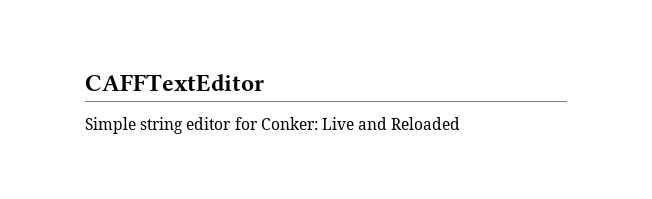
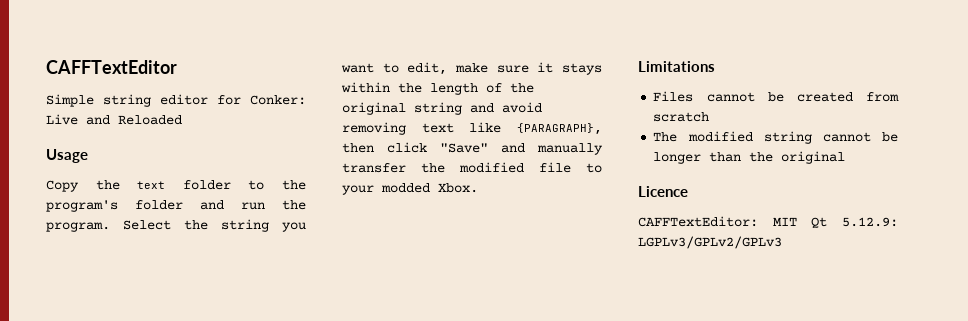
(461, 123) none -> [46,149,88,163] [46,180,306,192] [46,200,306,212] [46,219,306,232] [341,62,602,75] [341,82,534,95] [342,102,542,115] [342,122,602,135] [342,142,603,155] [342,162,602,173] [342,183,478,195] [638,61,715,72] [653,91,899,102] [653,112,710,122] [653,131,898,144] [653,151,846,164] [638,186,688,197] [638,216,898,228] [638,236,782,249] // Usage // Copy the text folder to the program's folder and run the program. Select the string you want to edit, make sure it stays within the length of the original string and avoid removing text like {PARAGRAPH}, then click "Save" and manually transfer the modified file to your modded Xbox. // Limitations // Files cannot be created from scratch // The modified string cannot be longer than the original // Licence // CAFFTextEditor: MIT Qt 5.12.9: LGPLv3/GPLv2/GPLv3

